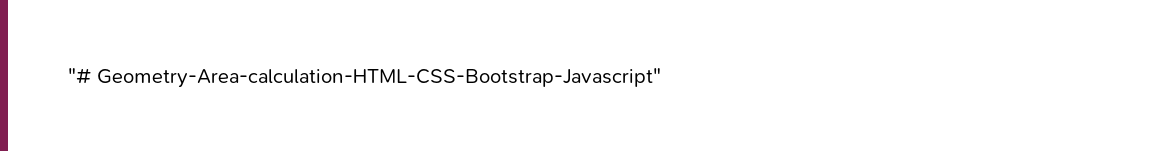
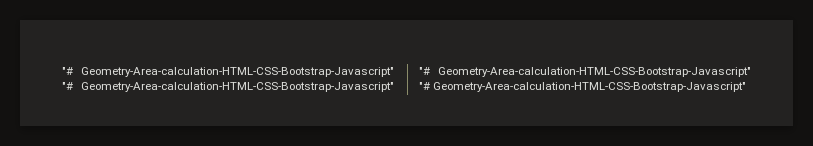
[68,68,661,88] "# Geometry-Area-calculation-HTML-CSS-Bootstrap-Javascript" -> [62,67,394,77] [62,82,394,92] [419,67,751,77] [419,82,747,92] "# Geometry-Area-calculation-HTML-CSS-Bootstrap-Javascript" "# Geometry-Area-calculation-HTML-CSS-Bootstrap-Javascript" "# Geometry-Area-calculation-HTML-CSS-Bootstrap-Javascript" "# Geometry-Area-calculation-HTML-CSS-Bootstrap-Javascript"

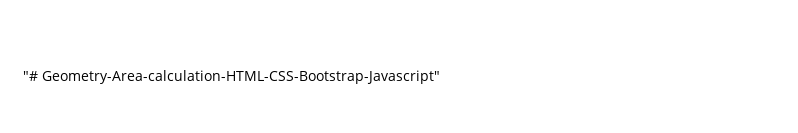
[62,67,394,77] [62,82,394,92] [419,67,751,77] [419,82,747,92] "# Geometry-Area-calculation-HTML-CSS-Bootstrap-Javascript" "# Geometry-Area-calculation-HTML-CSS-Bootstrap-Javascript" "# Geometry-Area-calculation-HTML-CSS-Bootstrap-Javascript" "# Geometry-Area-calculation-HTML-CSS-Bootstrap-Javascript" -> [23,70,440,84] "# Geometry-Area-calculation-HTML-CSS-Bootstrap-Javascript"

